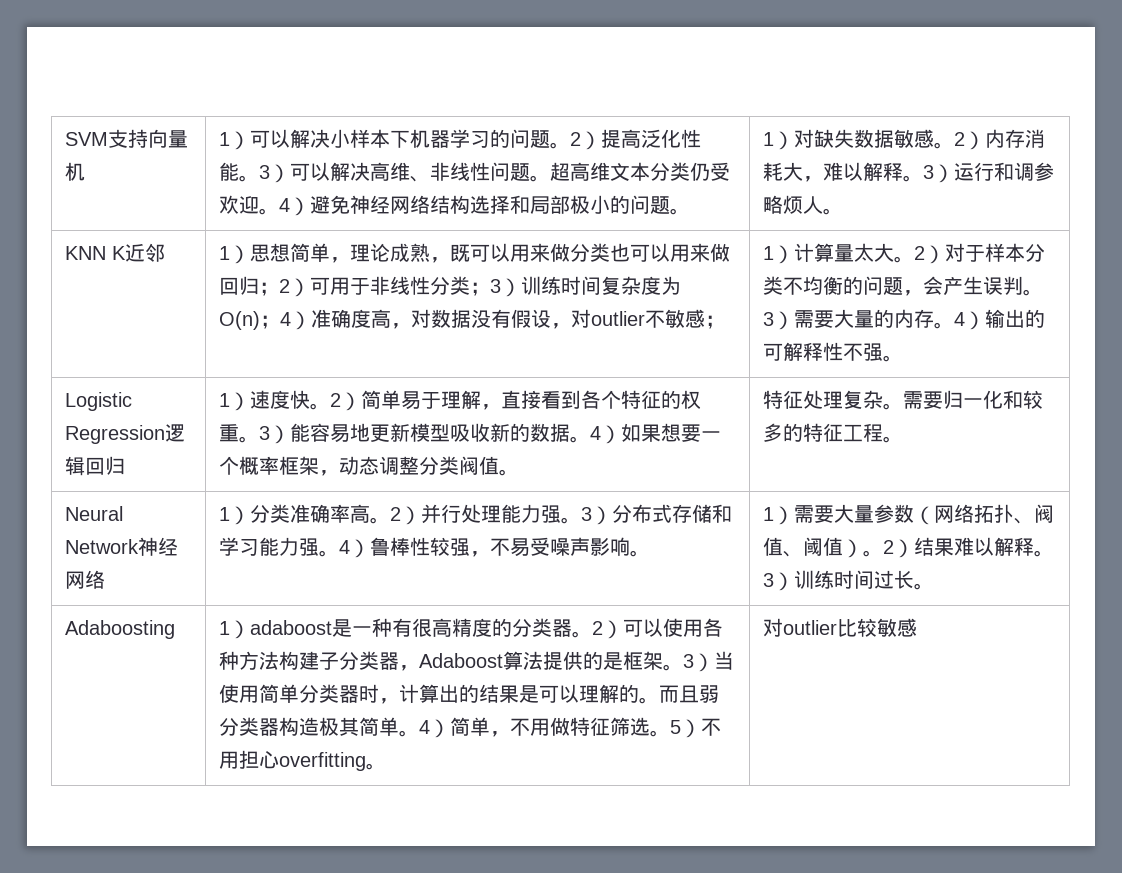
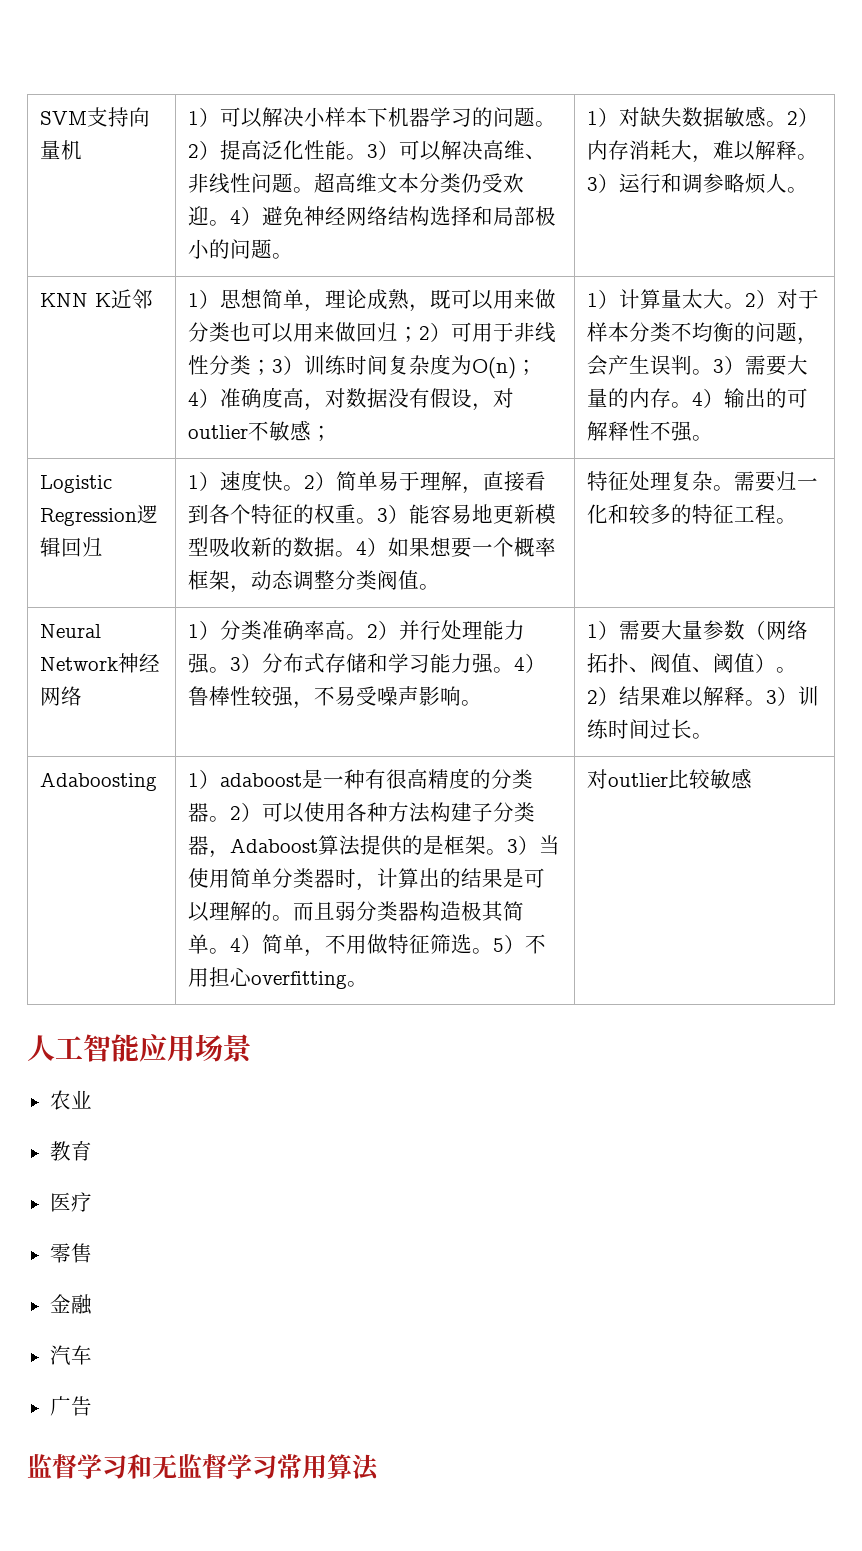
(918, 627) none -> [27,1034,252,1063] [49,1090,92,1110] [49,1141,92,1161] [49,1192,92,1212] [49,1243,92,1263] [49,1294,92,1315] [49,1345,92,1366] [49,1396,92,1416] [27,1454,379,1481] // 人工智能应用场景 // 农业 // 教育 // 医疗 // 零售 // 金融 // 汽车 // 广告 // 监督学习和无监督学习常用算法

